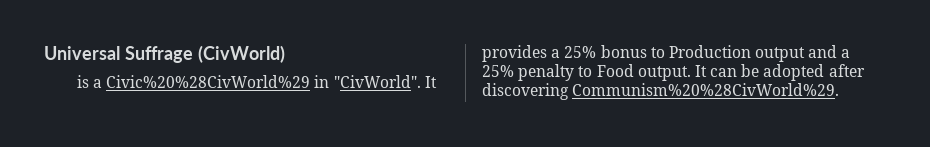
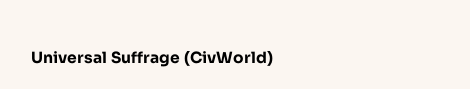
[76,75,437,88] [482,45,851,62] [482,64,865,81] [482,83,840,100] // is a Civic%20%28CivWorld%29 in "CivWorld". It provides a 25% bonus to Production output and a 25% penalty to Food output. It can be adopted after discovering Communism%20%28CivWorld%29. -> (274, 58) none

